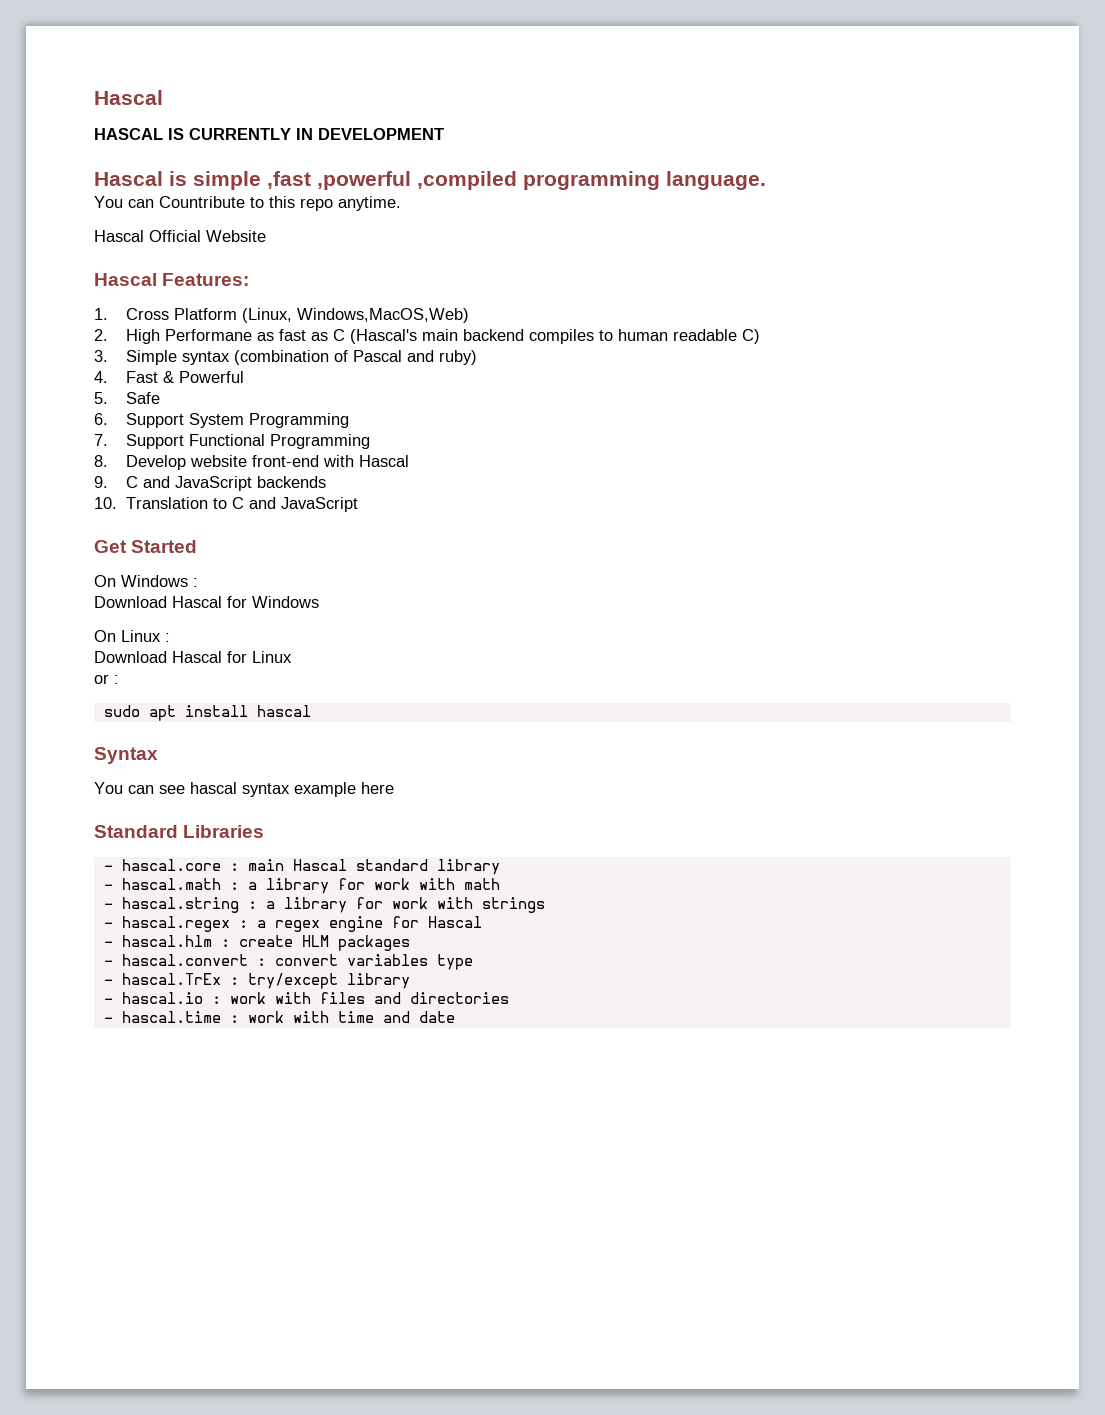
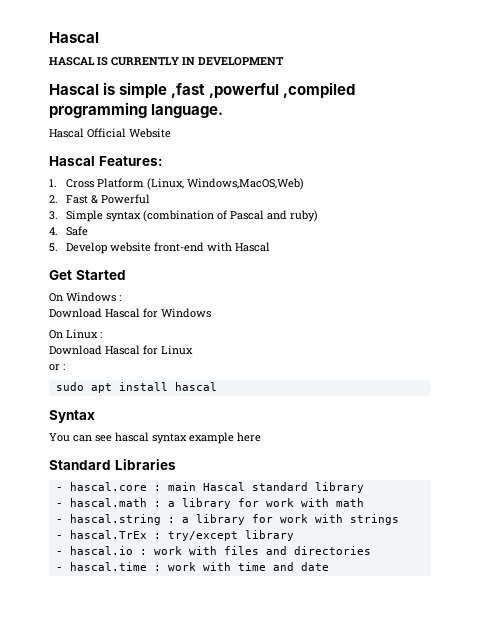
[94,196,401,211] // You can Countribute to this repo anytime. -> (224, 111) none
[126,329,761,344] High Performane as fast as C (Hascal's main backend compiles to human readable C) -> [66,194,151,204] Fast & Powerful
[126,371,245,383] [94,392,161,404] [94,413,350,428] [94,434,371,449] [94,455,108,467] Fast & Powerful // 5. Safe // 6. Support System Programming // 7. Support Functional Programming // 8. -> [66,226,89,236] [49,243,58,252] Safe // 5.
[94,476,327,491] [94,497,359,512] // 9. C and JavaScript backends // 10. Translation to C and JavaScript -> (271, 247) none
[103,916,482,932] [103,935,410,951] [103,954,473,970] // - hascal.regex : a regex engine for Hascal // - hascal.hlm : create HLM packages // - hascal.convert : convert variables type -> (399, 519) none

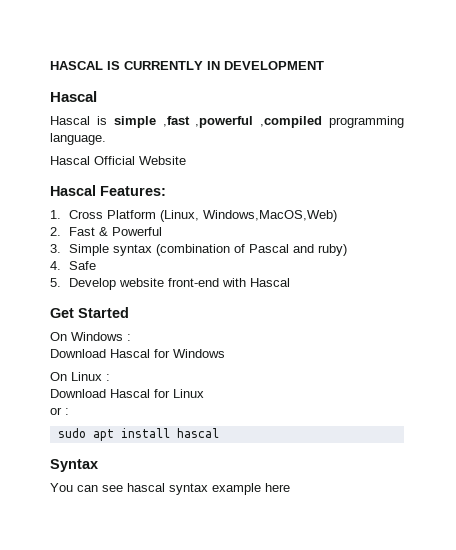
[49,32,99,43] Hascal // -> (50, 65) none
(99, 89) none -> [50,116,90,125] // Hascal
[49,459,176,470] [55,482,364,493] [55,498,364,509] [55,514,399,525] [55,530,294,541] [55,546,371,555] [55,562,329,571] // Standard Libraries // - hascal.core : main Hascal standard library // - hascal.math : a library for work with math // - hascal.string : a library for work with strings // - hascal.TrEx : try/except library // - hascal.io : work with files and directories // - hascal.time : work with time and date -> (290, 487) none

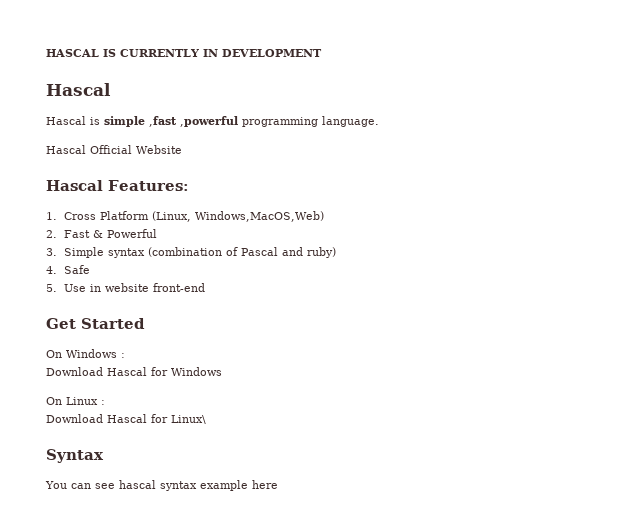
[260,116,323,128] ,compiled -> (238, 121) none
[69,278,117,290] Develop -> [63,284,101,292] Use in
[222,278,291,287] with Hascal -> (205, 287) none
[173,389,204,398] [50,407,69,415] [57,428,219,441] Linux // or : // sudo apt install hascal -> [171,415,206,424] Linux\

